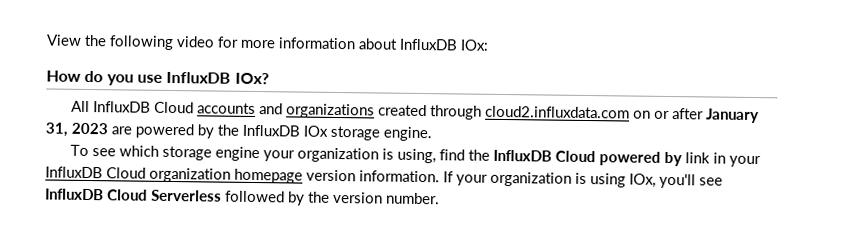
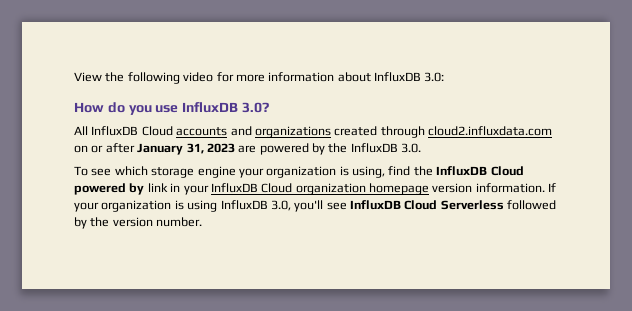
[460,39,489,51] IOx: -> [424,72,445,82] 3.0:
[234,72,269,85] IOx? -> [241,102,269,113] 3.0?
[303,125,432,142] IOx storage engine. -> [401,143,422,153] 3.0.
[629,173,656,188] IOx, -> [220,200,291,211] InfluxDB 3.0,

